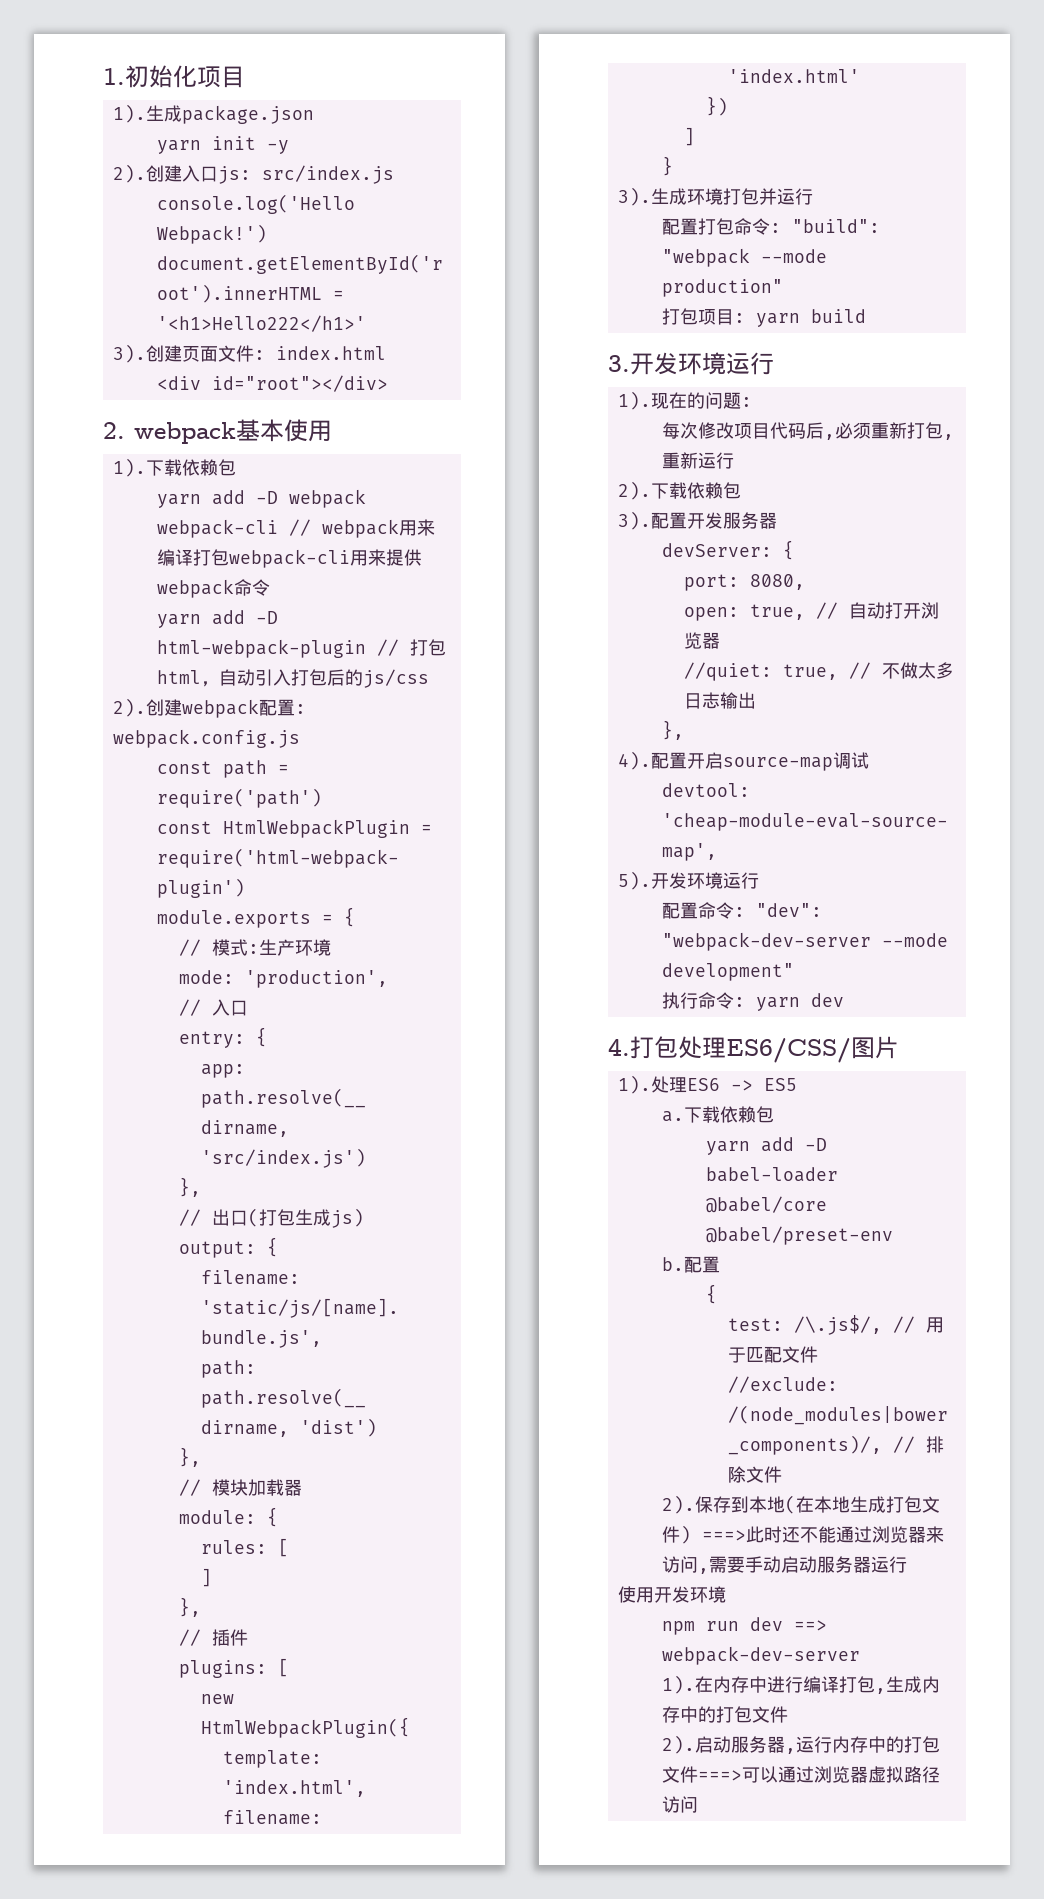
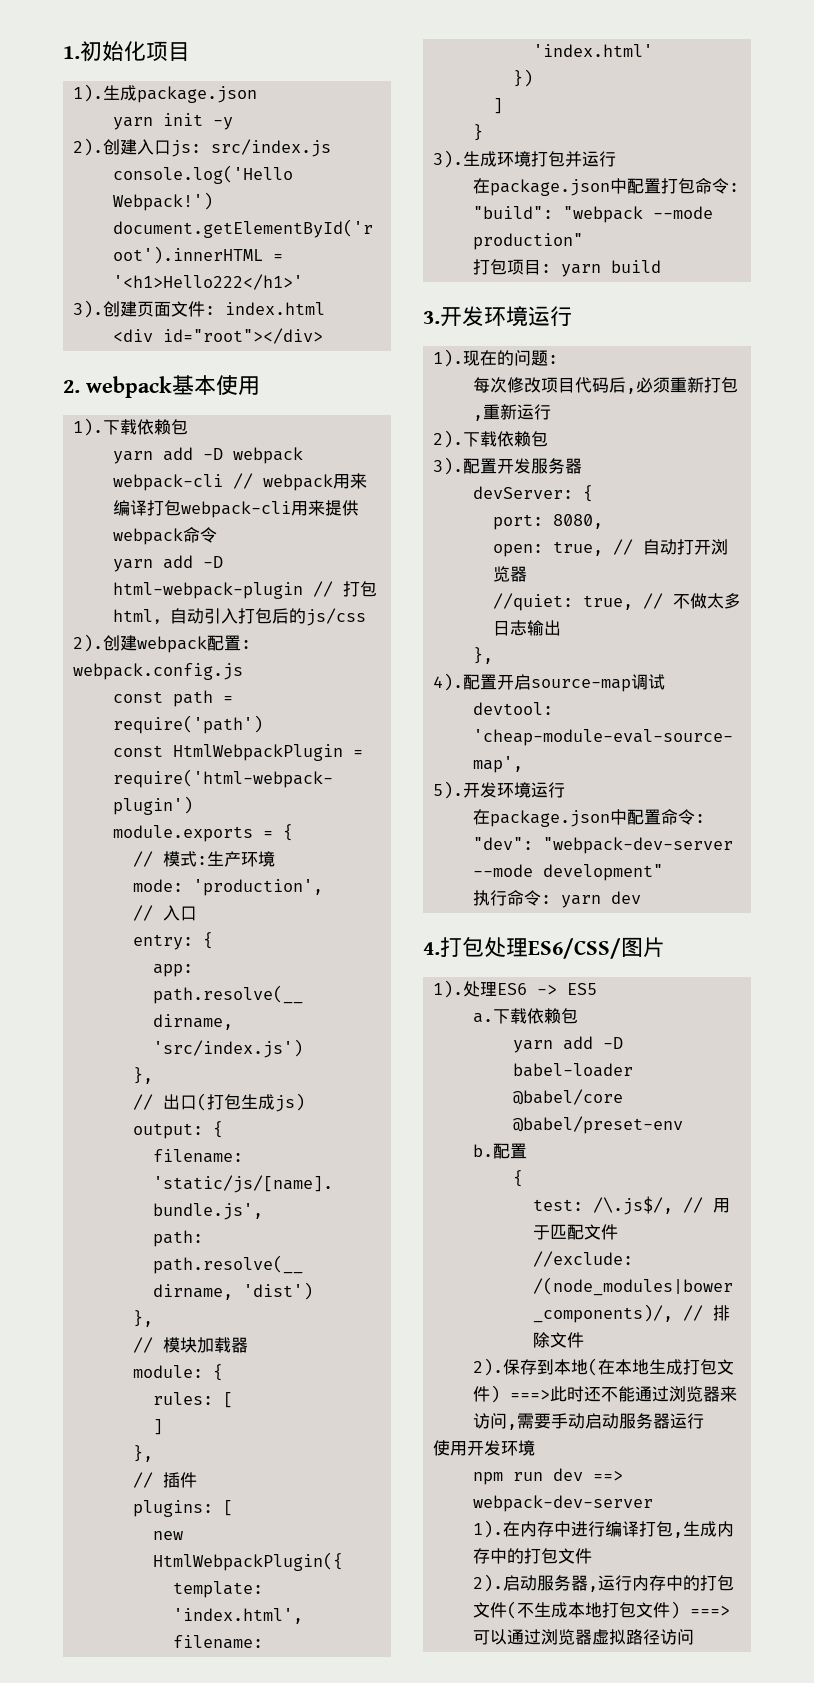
(814, 196) none -> [472,178,627,196] 在package.json中
(760, 880) none -> [472,809,627,827] 在package.json中
(699, 1774) none -> [506,1601,680,1619] (不生成本地打包文件)

